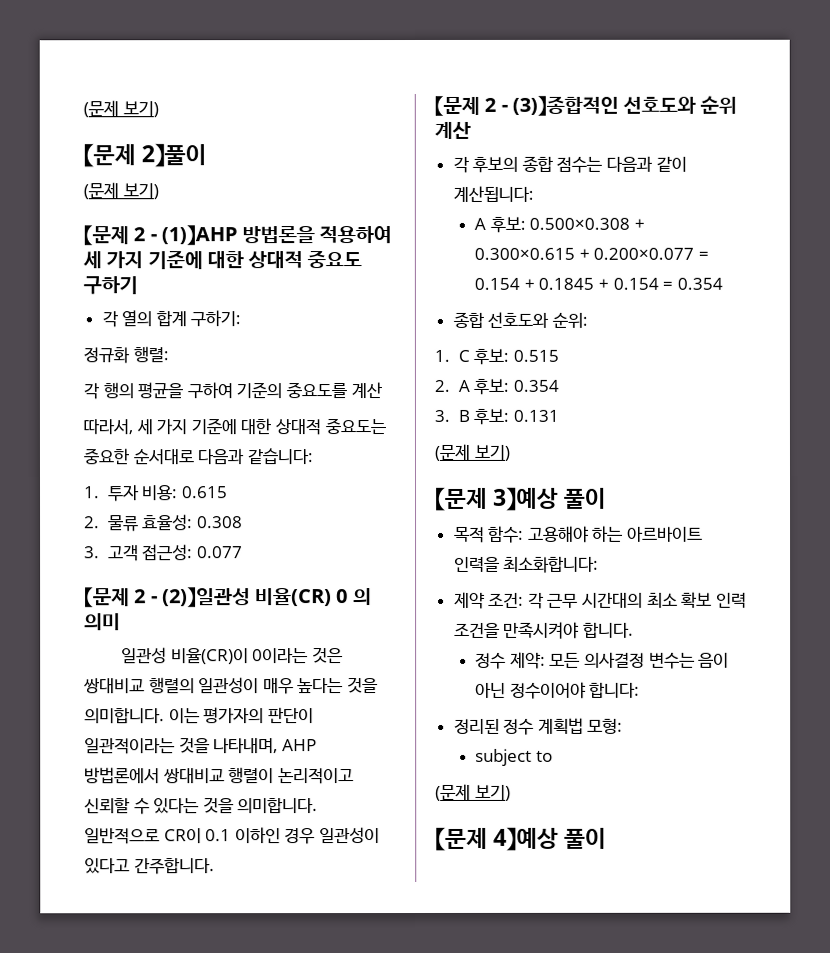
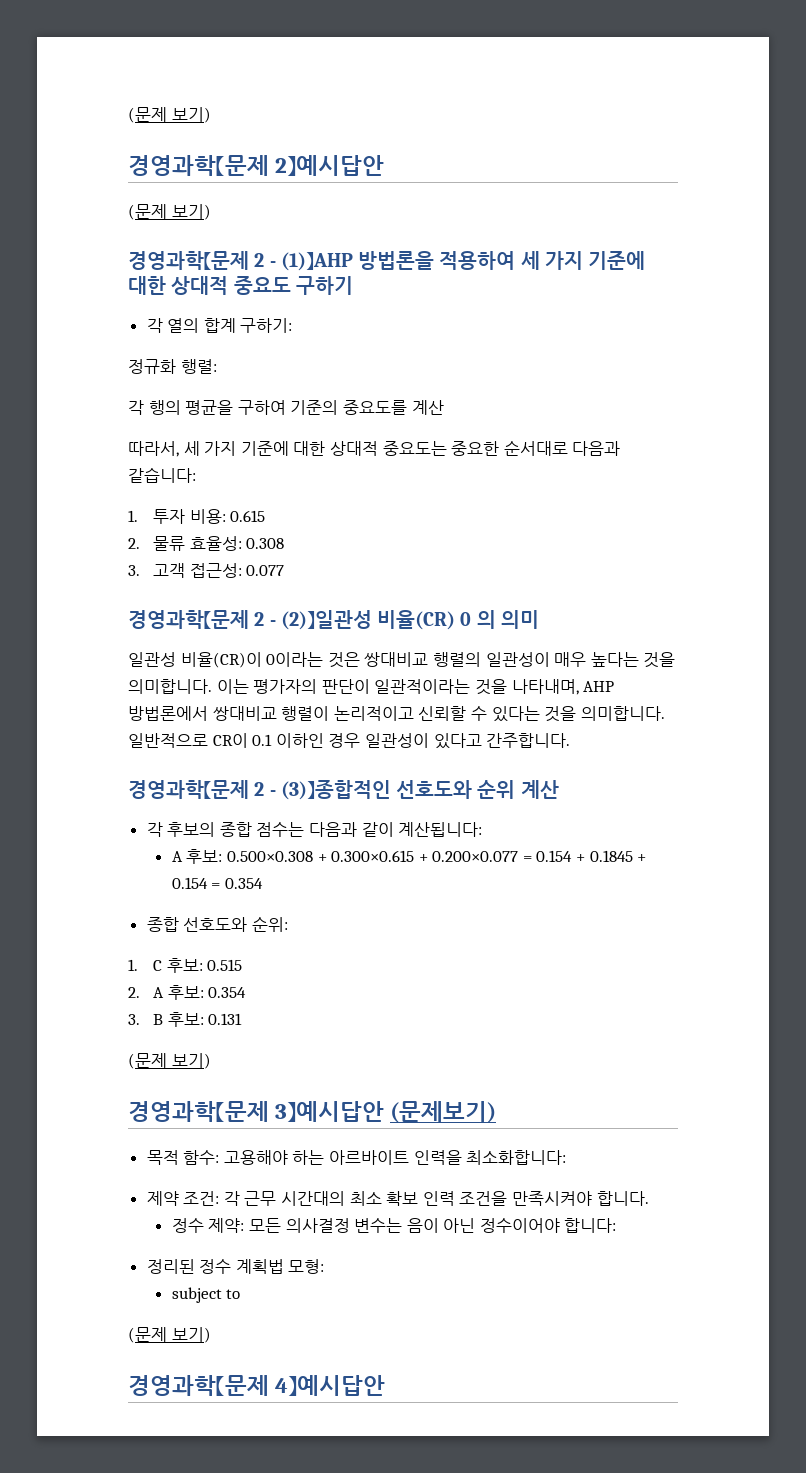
[83,100,159,118] (문제 보기) // -> [128,107,211,123] [128,155,216,176] (문제 보기) // 경영과학
[164,144,208,166] [83,182,159,200] 풀이 // (문제 보기) // -> [296,155,385,176] [128,204,211,220] [128,251,204,270] 예시답안 // (문제 보기) // 경영과학
(243, 552) none -> [128,610,204,629] 경영과학
(215, 866) none -> [128,780,204,799] 경영과학
(510, 452) none -> [128,1101,216,1122] 경영과학
[516,487,608,509] 예상 풀이 -> [296,1101,497,1123] 예시답안 (문제보기)
(511, 792) none -> [128,1375,216,1396] 경영과학
[516,827,608,849] 예상 풀이 -> [297,1375,386,1396] 예시답안

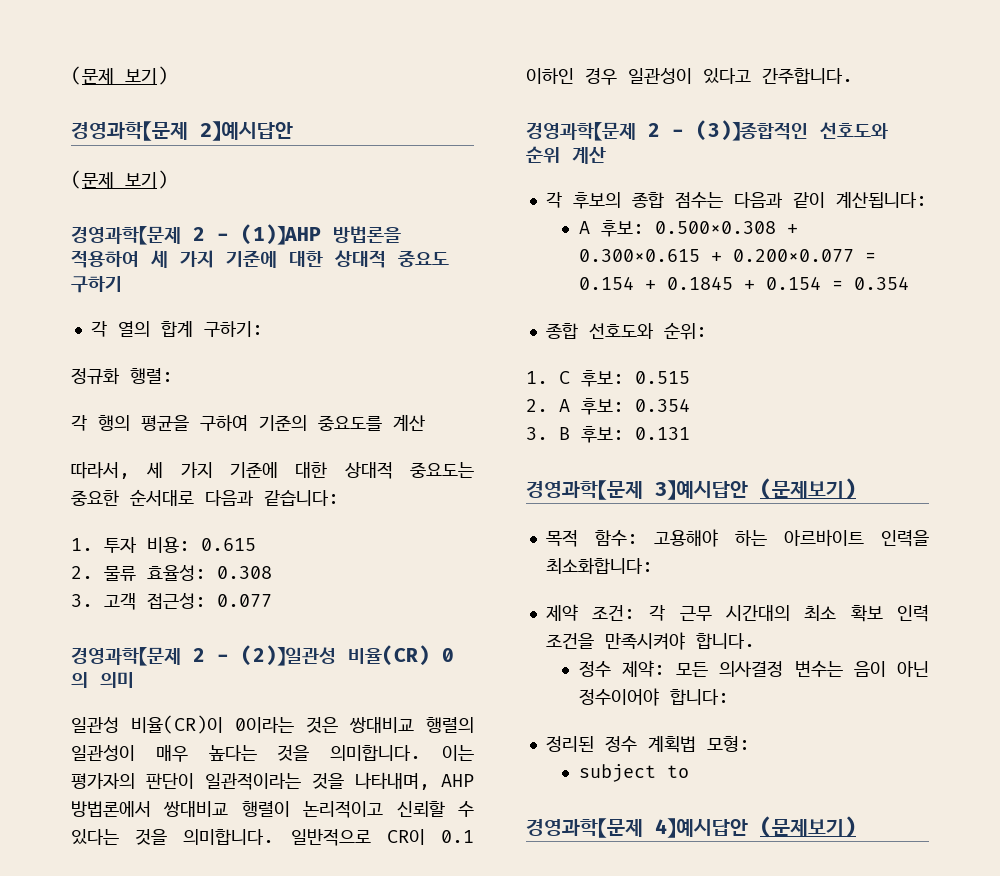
[128,1053,211,1069] // (문제 보기) -> (690, 433) none
[128,1327,211,1343] // (문제 보기) -> (689, 771) none
(386, 1385) none -> [760,816,856,838] (문제보기)

